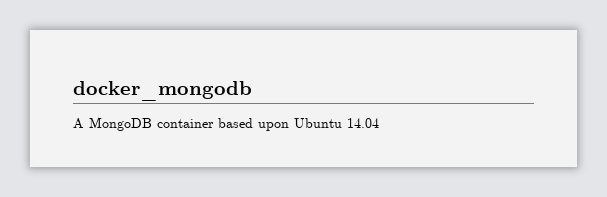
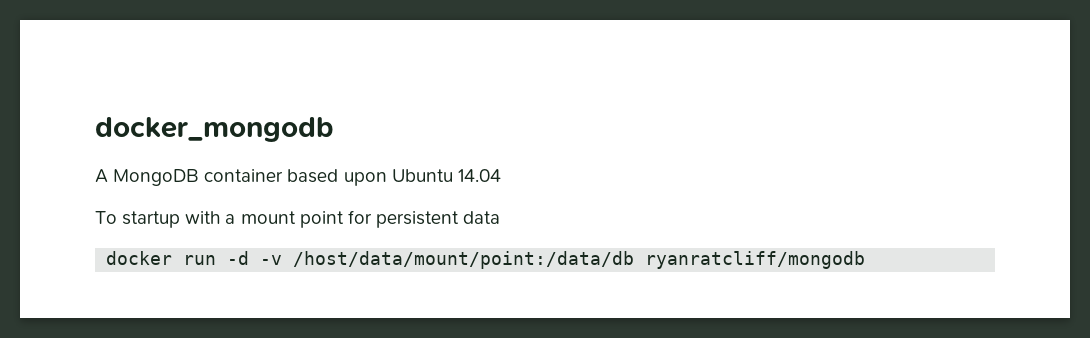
(379, 123) none -> [95,210,501,228] [106,251,866,269] // To startup with a mount point for persistent data // docker run -d -v /host/data/mount/point:/data/db ryanratcliff/mongodb

